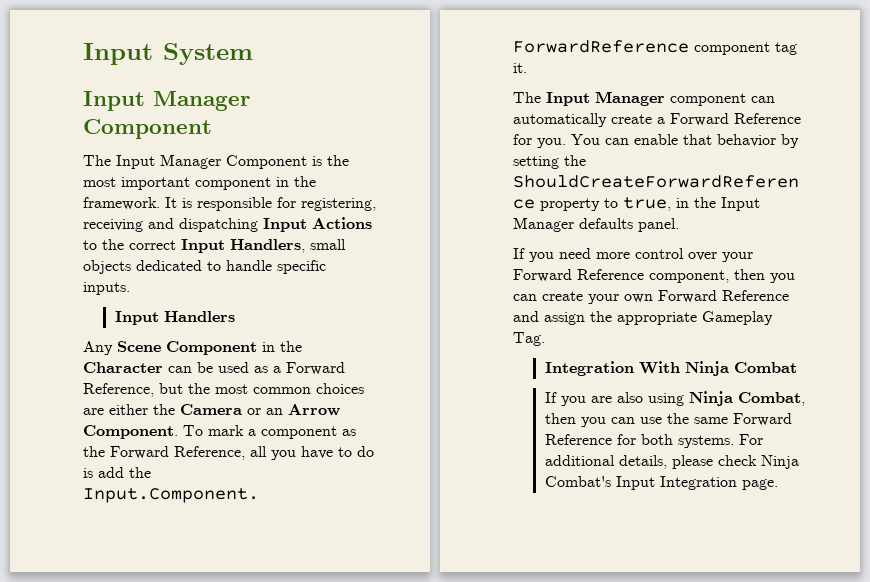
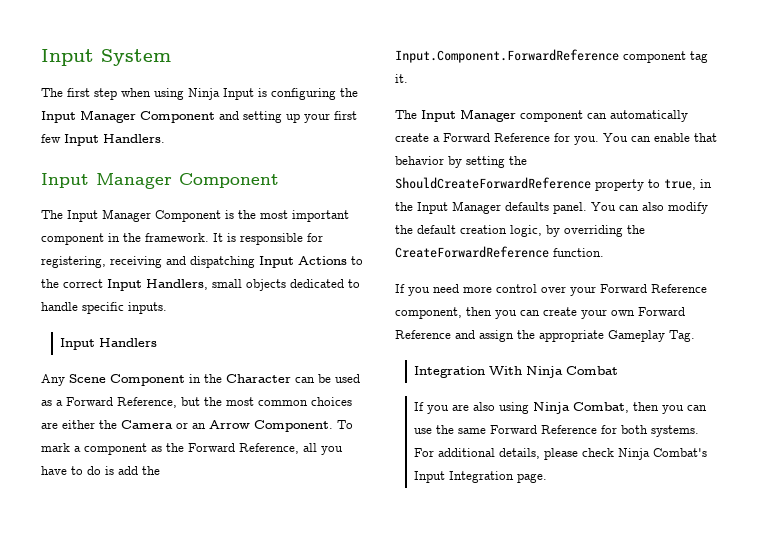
(253, 54) none -> [41,88,358,100] [41,110,357,123] [41,134,165,146] // The first step when using Ninja Input is configuring the Input Manager Component and setting up your first few Input Handlers.
(679, 225) none -> [591,202,708,214] [395,225,645,237] [395,246,604,258] You can also modify the default creation logic, by overriding the CreateForwardReference function.

